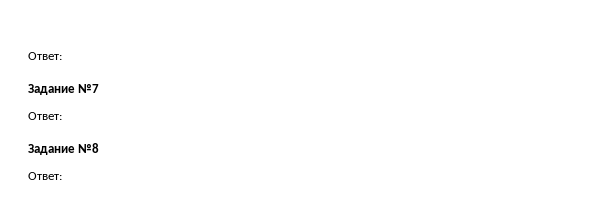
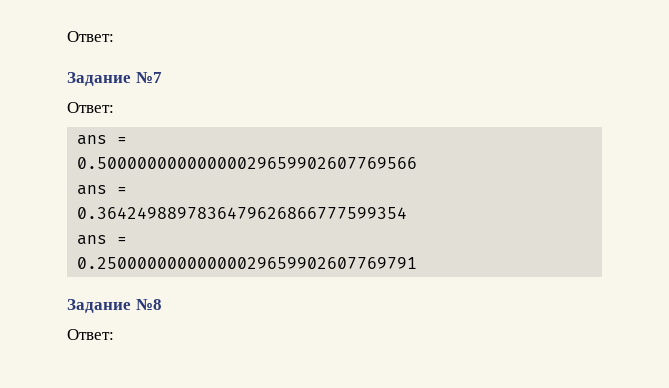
(62, 116) none -> [77,135,128,145] [77,157,418,169] [77,185,128,195] [77,207,408,219] [77,235,128,245] [77,257,418,269] // ans = // 0.50000000000000029659902607769566 // ans = // 0.3642498897836479626866777599354 // ans = // 0.25000000000000029659902607769791

